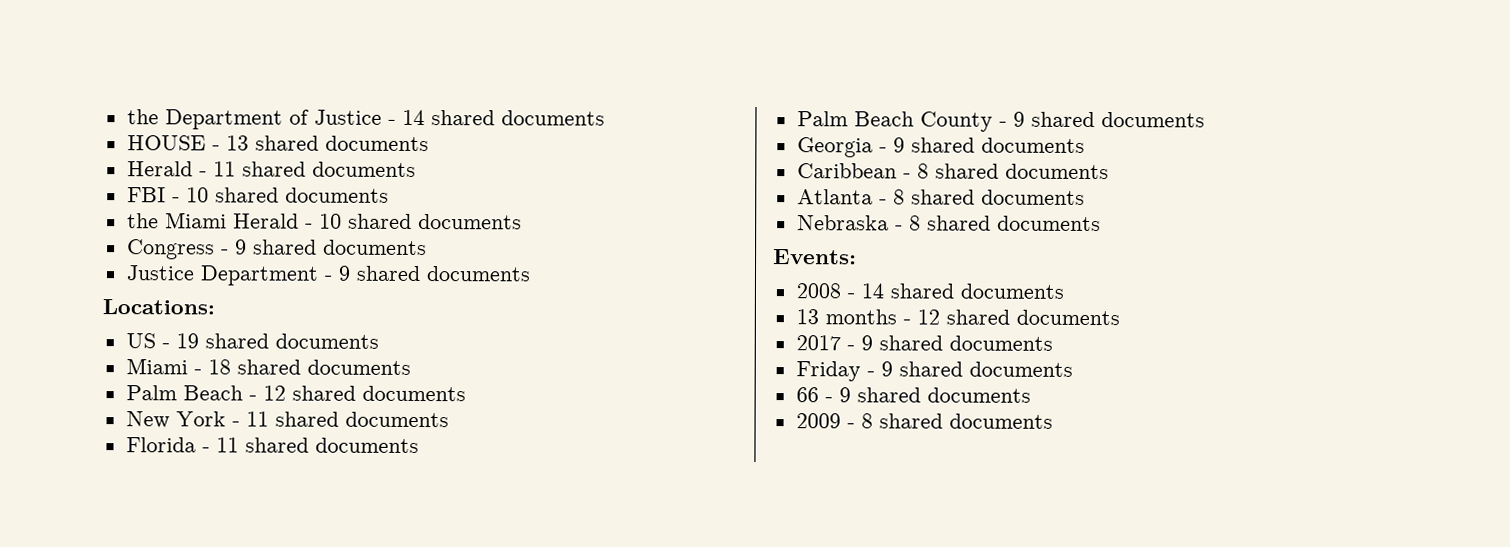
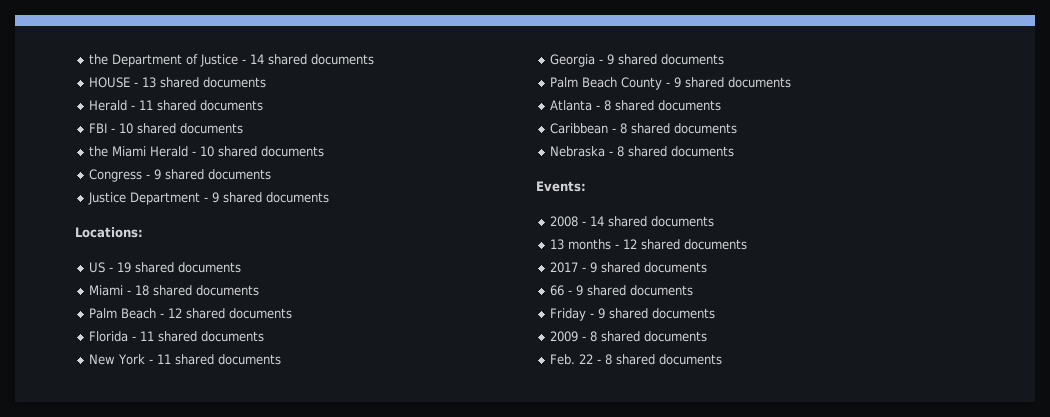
(466, 393) none -> [89,331,265,342] // Florida - 11 shared documents
[125,437,239,453] Florida - 11 -> [550,54,615,67] Georgia - 9
[796,137,1085,158] [796,163,1109,180] [796,189,873,205] Georgia - 9 shared documents // Caribbean - 8 shared documents // Atlanta -> [550,100,722,111] [550,123,609,134] Atlanta - 8 shared documents // Caribbean
[795,361,1073,382] [795,387,819,403] Friday - 9 shared documents // 66 -> [550,285,694,296] [550,308,587,321] 66 - 9 shared documents // Friday
(1053, 421) none -> [550,354,723,365] // Feb. 22 - 8 shared documents

